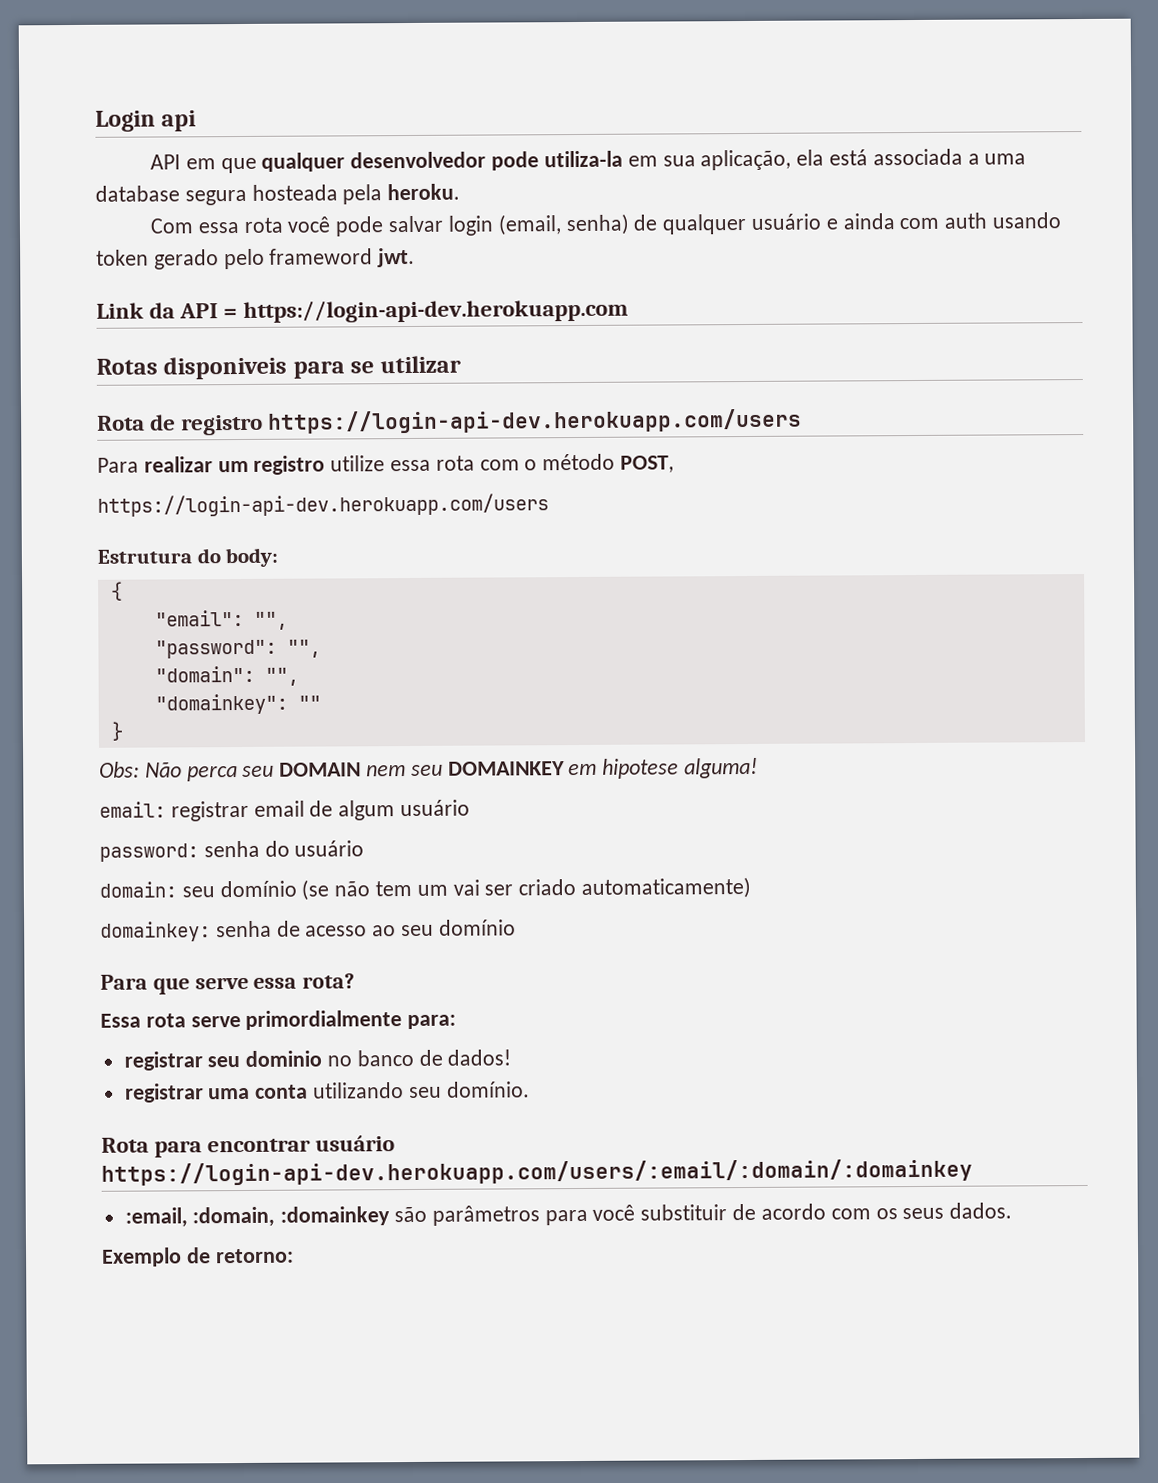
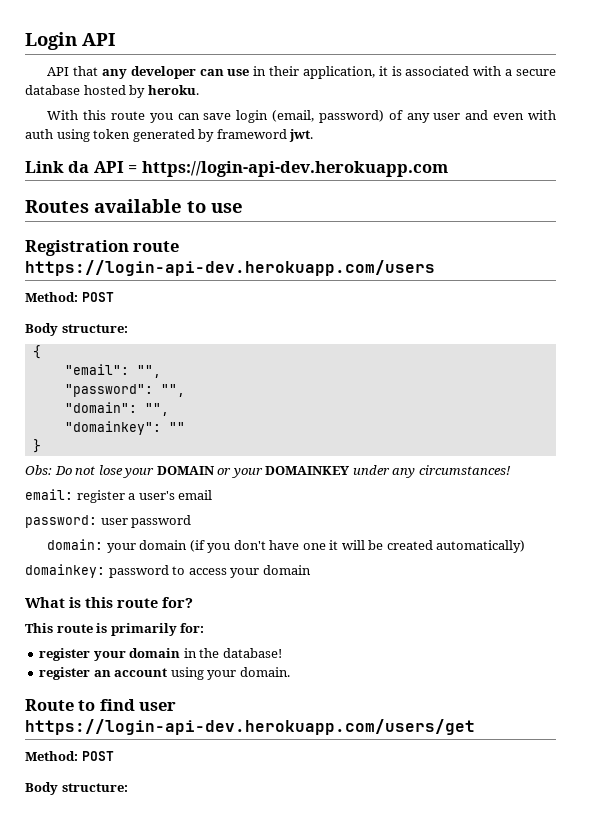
[161,110,198,132] [150,148,1027,174] [95,183,461,206] [150,212,1061,237] [96,248,265,270] api // API em que qualquer desenvolvedor pode utiliza-la em sua aplicação, ela está associada a uma database segura hosteada pela heroku. // Com essa rota você pode salvar login (email, senha) de qualquer usuário e ainda com auth usando token gerado pelo -> [82,33,115,46] [47,66,556,79] [25,85,199,98] [47,110,556,123] [25,129,215,142] API // API that any developer can use in their application, it is associated with a secure database hosted by heroku. // With this route you can save login (email, password) of any user and even with auth using token generated by
[96,355,461,380] [97,408,803,436] [97,453,675,475] [97,493,549,517] [97,547,279,568] Rotas disponiveis para se utilizar // Rota de registro https://login-api-dev.herokuapp.com/users // Para realizar um registro utilize essa rota com o método POST, // https://login-api-dev.herokuapp.com/users // Estrutura do body: -> [25,199,243,213] [25,240,180,256] [25,260,435,276] [25,292,114,302] [25,323,128,336] Routes available to use // Registration route https://login-api-dev.herokuapp.com/users // Method: POST // Body structure:
[144,757,759,782] [99,799,471,822] [99,840,365,862] [99,876,752,901] [100,919,516,942] [100,973,356,995] [100,1010,457,1030] [123,1049,512,1071] [124,1081,530,1103] [101,1135,396,1158] [101,1158,973,1186] [124,1202,1013,1228] [101,1247,294,1267] Não perca seu DOMAIN nem seu DOMAINKEY em hipotese alguma! // email: registrar email de algum usuário // password: senha do usuário // domain: seu domínio (se não tem um vai ser criado automaticamente) // domainkey: senha de acesso ao seu domínio // Para que serve essa rota? // Essa rota serve primordialmente para: // registrar seu dominio no banco de dados! // registrar uma conta utilizando seu domínio. // Rota para encontrar usuário https://login-api-dev.herokuapp.com/users/:email/:domain/:domainkey // :email, :domain, :domainkey são parâmetros para você substituir de acordo com os seus dados. // Exemplo de retorno: -> [54,465,511,478] [25,489,213,503] [25,515,192,528] [47,539,526,553] [25,564,311,578] [25,597,193,608] [25,623,205,636] [39,648,282,661] [39,667,290,680] [25,699,177,711] [25,719,475,735] [25,751,114,761] [25,782,128,795] Do not lose your DOMAIN or your DOMAINKEY under any circumstances! // email: register a user's email // password: user password // domain: your domain (if you don't have one it will be created automatically) // domainkey: password to access your domain // What is this route for? // This route is primarily for: // register your domain in the database! // register an account using your domain. // Route to find user https://login-api-dev.herokuapp.com/users/get // Method: POST // Body structure:

